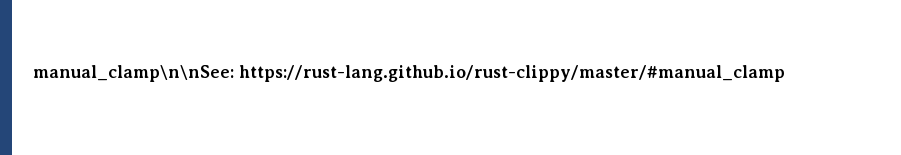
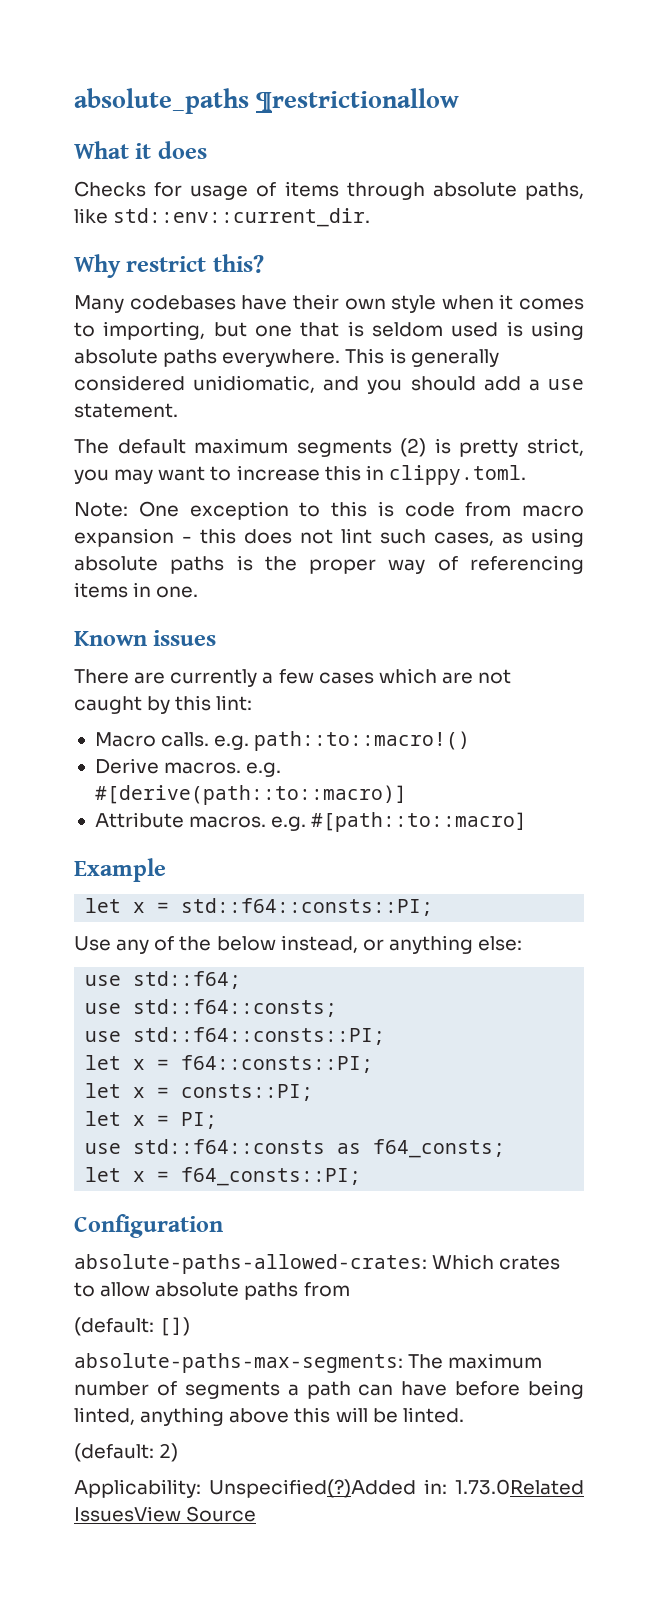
[33,65,785,82] manual_clamp\n\nSee: https://rust-lang.github.io/rust-clippy/master/#manual_clamp -> [74,88,460,114] [74,141,207,159] [74,181,584,200] [74,208,371,227] [74,254,264,278] [74,294,584,313] [74,321,584,340] [74,348,499,367] [74,375,585,394] [74,403,178,418] [74,438,584,457] [74,465,526,485] [74,501,584,520] [74,528,584,547] [74,555,584,574] [74,582,199,598] [74,630,217,646] [74,668,512,687] [74,695,253,714] [94,731,471,751] [94,758,282,777] [94,785,407,805] [94,812,528,832] [74,858,166,882] [85,898,434,916] [74,935,523,954] [85,971,242,989] [85,999,338,1017] [85,1027,386,1045] [85,1055,374,1073] [85,1083,314,1101] [85,1111,218,1129] [85,1139,506,1158] [85,1167,362,1186] [74,1214,223,1238] [74,1254,561,1274] [74,1282,350,1300] [74,1317,191,1336] [74,1353,543,1373] [74,1380,584,1399] [74,1407,464,1426] [74,1443,179,1462] [74,1479,584,1498] [74,1506,257,1522] absolute_paths ¶restrictionallow // What it does // Checks for usage of items through absolute paths, like std::env::current_dir. // Why restrict this? // Many codebases have their own style when it comes to importing, but one that is seldom used is using absolute paths everywhere. This is generally considered unidiomatic, and you should add a use statement. // The default maximum segments (2) is pretty strict, you may want to increase this in clippy.toml. // Note: One exception to this is code from macro expansion - this does not lint such cases, as using absolute paths is the proper way of referencing items in one. // Known issues // There are currently a few cases which are not caught by this lint: // Macro calls. e.g. path::to::macro!() // Derive macros. e.g. #[derive(path::to::macro)] // Attribute macros. e.g. #[path::to::macro] // Example // let x = std::f64::consts::PI; // Use any of the below instead, or anything else: // use std::f64; // use std::f64::consts; // use std::f64::consts::PI; // let x = f64::consts::PI; // let x = consts::PI; // let x = PI; // use std::f64::consts as f64_consts; // let x = f64_consts::PI; // Configuration // absolute-paths-allowed-crates: Which crates to allow absolute paths from // (default: []) // absolute-paths-max-segments: The maximum number of segments a path can have before being linted, anything above this will be linted. // (default: 2) // Applicability: Unspecified(?)Added in: 1.73.0Related IssuesView Source

